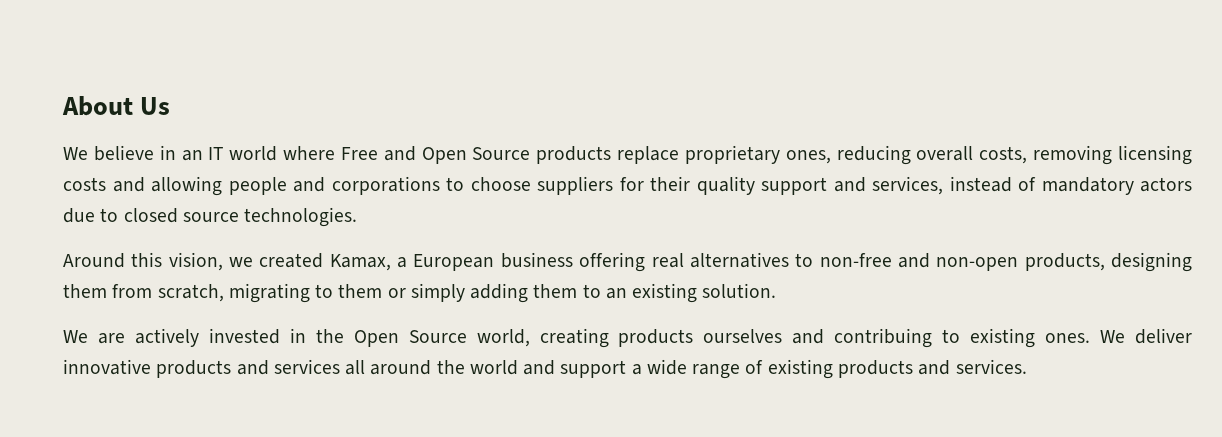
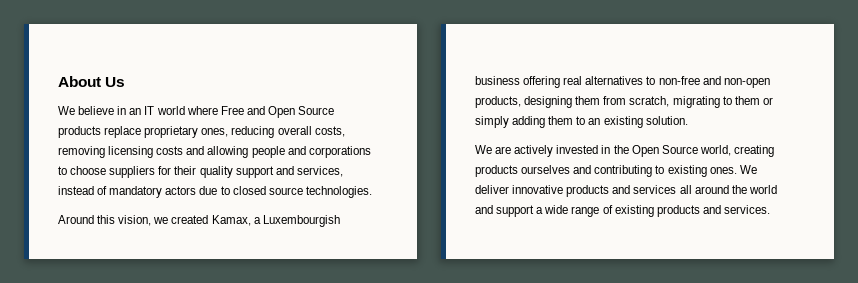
[413,254,495,271] European -> [262,215,340,227] Luxembourgish
[834,328,933,348] contribuing -> [594,165,653,177] contributing

